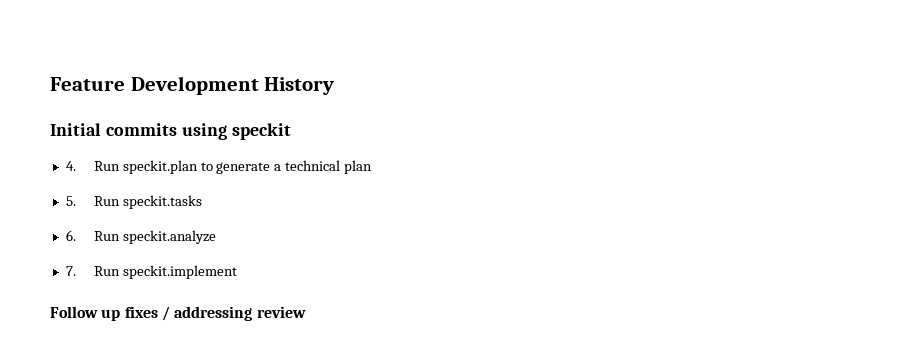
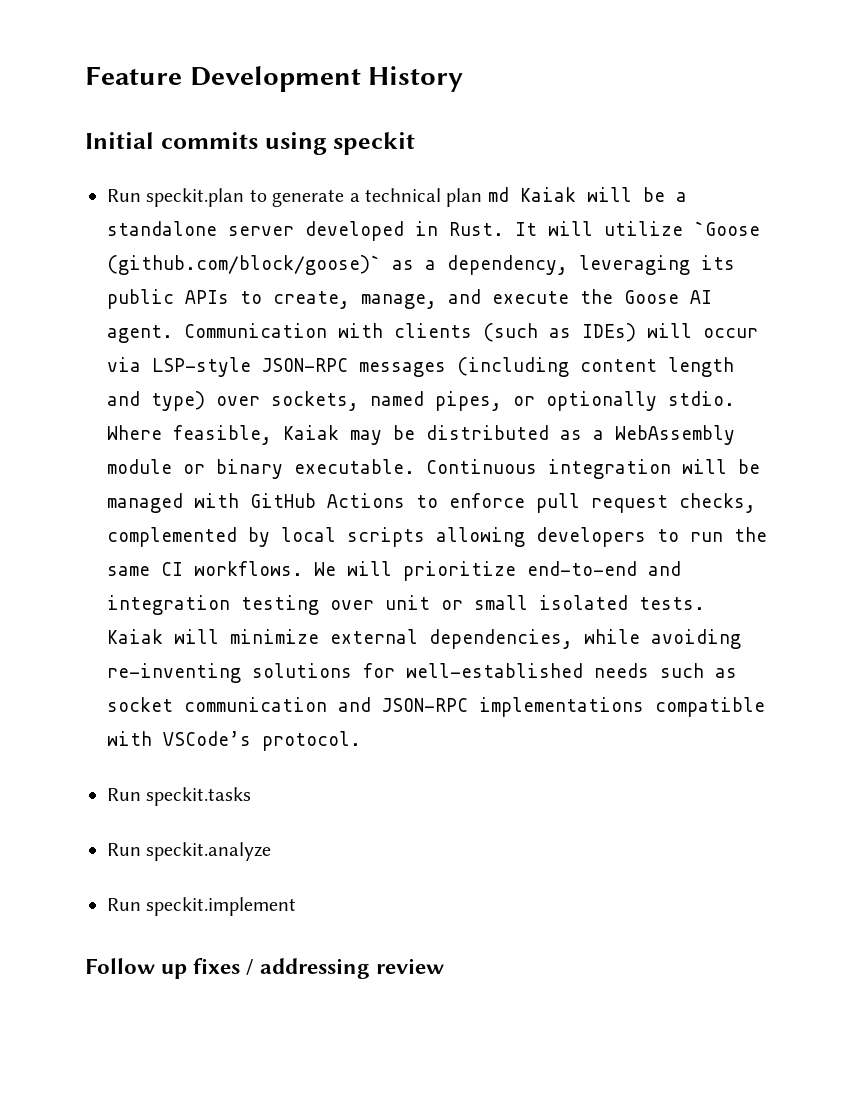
[65,161,76,171] 4. -> (416, 143) none
[65,196,76,206] // 5. -> [487,187,687,202] [107,221,760,241] [107,255,735,275] [107,289,712,309] [107,323,758,343] [107,357,734,377] [107,391,735,411] [107,425,735,445] [107,459,760,479] [107,493,756,513] [107,527,767,547] [107,561,681,581] [107,595,705,615] [107,629,741,649] [107,663,737,683] [107,697,765,717] [107,731,361,751] md Kaiak will be a standalone server developed in Rust. It will utilize `Goose (github.com/block/goose)` as a dependency, leveraging its public APIs to create, manage, and execute the Goose AI agent. Communication with clients (such as IDEs) will occur via LSP-style JSON-RPC messages (including content length and type) over sockets, named pipes, or optionally stdio. Where feasible, Kaiak may be distributed as a WebAssembly module or binary executable. Continuous integration will be managed with GitHub Actions to enforce pull request checks, complemented by local scripts allowing developers to run the same CI workflows. We will prioritize end-to-end and integration testing over unit or small isolated tests. Kaiak will minimize external dependencies, while avoiding re-inventing solutions for well-established needs such as socket communication and JSON-RPC implementations compatible with VSCode’s protocol. //
[65,230,76,241] 6. -> (252, 796) none
[65,266,76,276] 7. -> (272, 851) none

